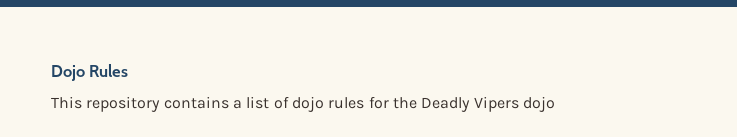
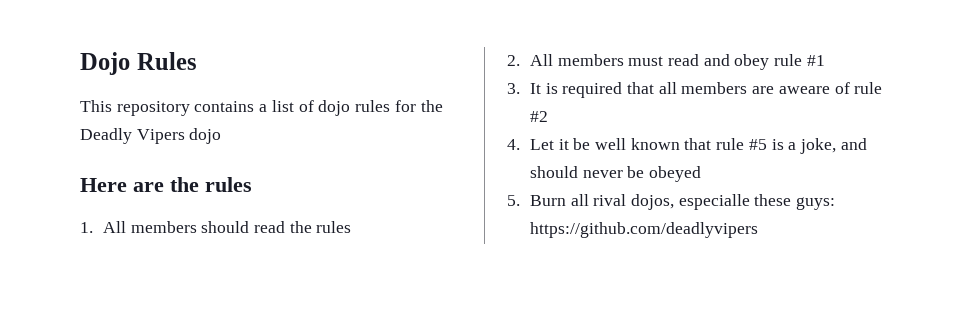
(555, 104) none -> [80,177,252,192] [80,221,352,233] [507,54,825,70] [507,82,883,98] [529,111,548,122] [507,138,867,154] [529,166,702,182] [507,194,836,210] [529,222,758,238] // Here are the rules // 1. All members should read the rules // 2. All members must read and obey rule #1 // 3. It is required that all members are aweare of rule #2 // 4. Let it be well known that rule #5 is a joke, and should never be obeyed // 5. Burn all rival dojos, especialle these guys: https://github.com/deadlyvipers

